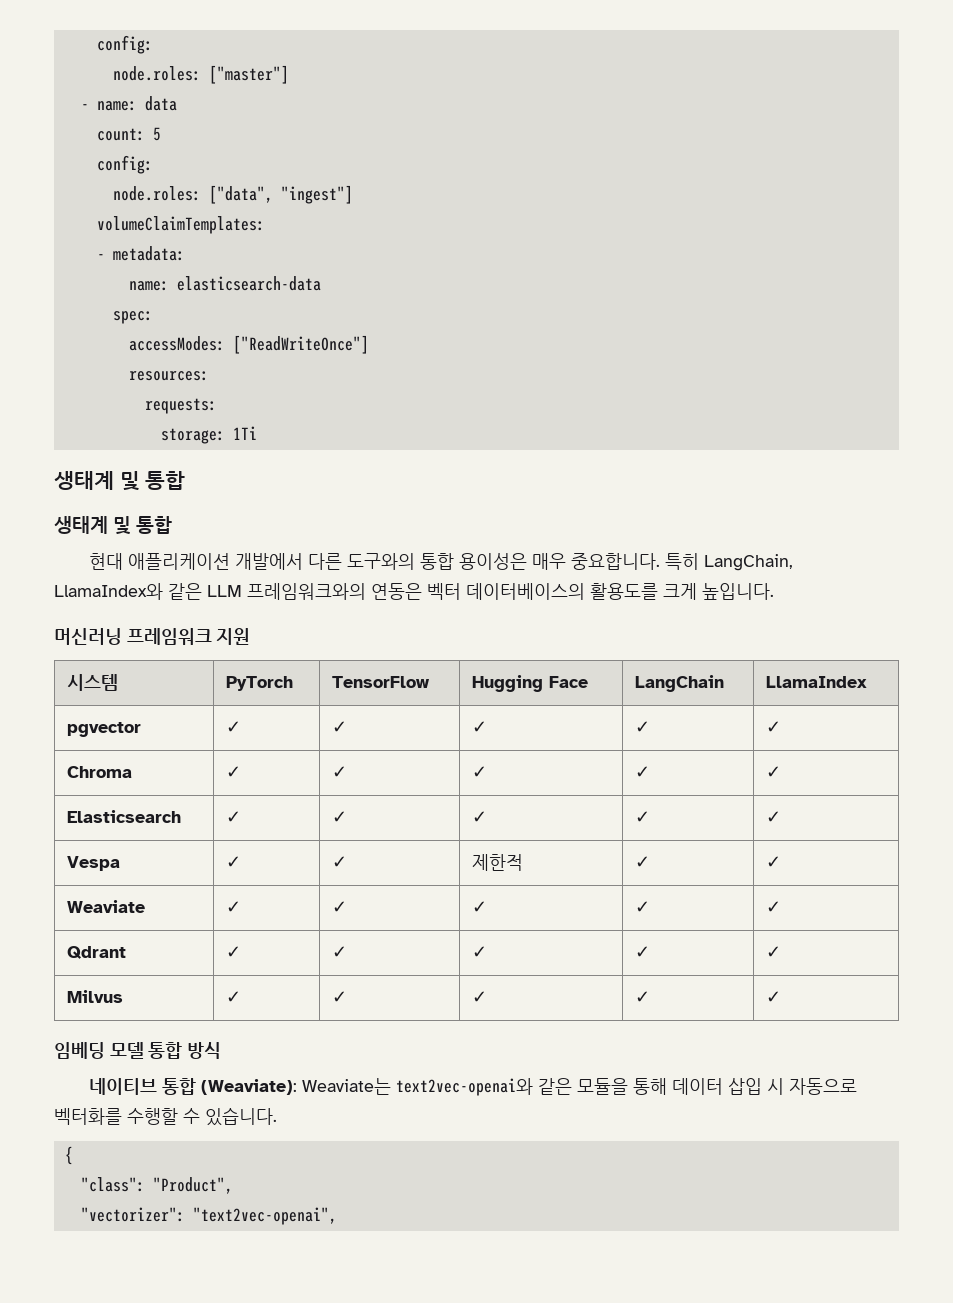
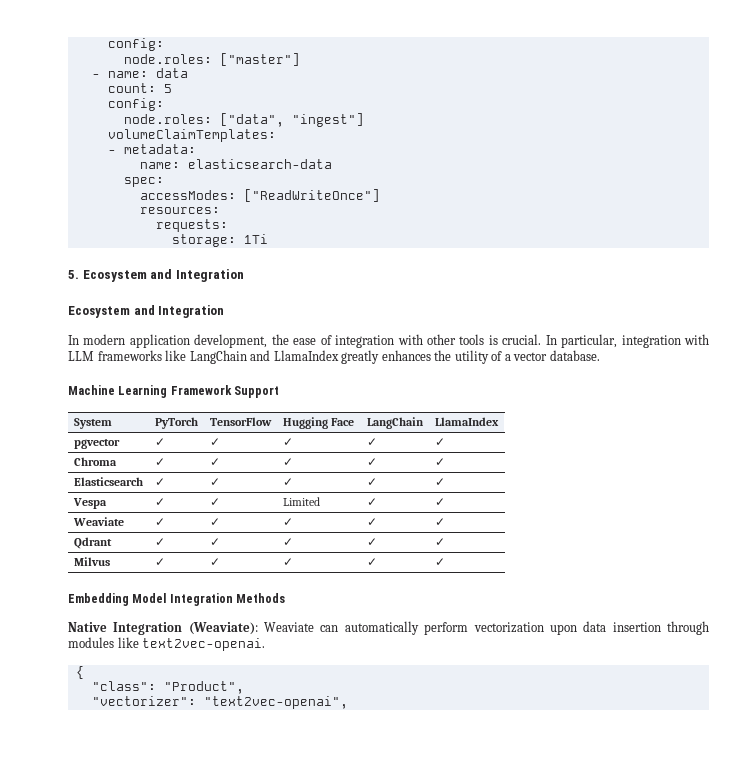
[54,471,186,491] [54,516,173,535] [89,553,794,571] [54,583,774,600] [54,628,251,645] [66,674,118,691] 생태계 및 통합 // 생태계 및 통합 // 현대 애플리케이션 개발에서 다른 도구와의 통합 용이성은 매우 중요합니다. 특히 LangChain, LlamaIndex와 같은 LLM 프레임워크와의 연동은 벡터 데이터베이스의 활용도를 크게 높입니다. // 머신러닝 프레임워크 지원 // 시스템 -> [68,269,244,282] [68,305,225,318] [68,334,709,348] [68,350,600,364] [68,385,280,398] [73,418,112,429] 5. Ecosystem and Integration // Ecosystem and Integration // In modern application development, the ease of integration with other tools is crucial. In particular, integration with LLM frameworks like LangChain and LlamaIndex greatly enhances the utility of a vector database. // Machine Learning Framework Support // System
[471,854,523,871] 제한적 -> [282,497,320,506] Limited
[54,1042,222,1059] [89,1078,858,1096] [54,1107,277,1126] 임베딩 모델 통합 방식 // 네이티브 통합 (Weaviate): Weaviate는 text2vec-openai와 같은 모듈을 통해 데이터 삽입 시 자동으로 벡터화를 수행할 수 있습니다. -> [68,593,286,606] [68,621,710,635] [68,637,266,651] Embedding Model Integration Methods // Native Integration (Weaviate): Weaviate can automatically perform vectorization upon data insertion through modules like text2vec-openai.

